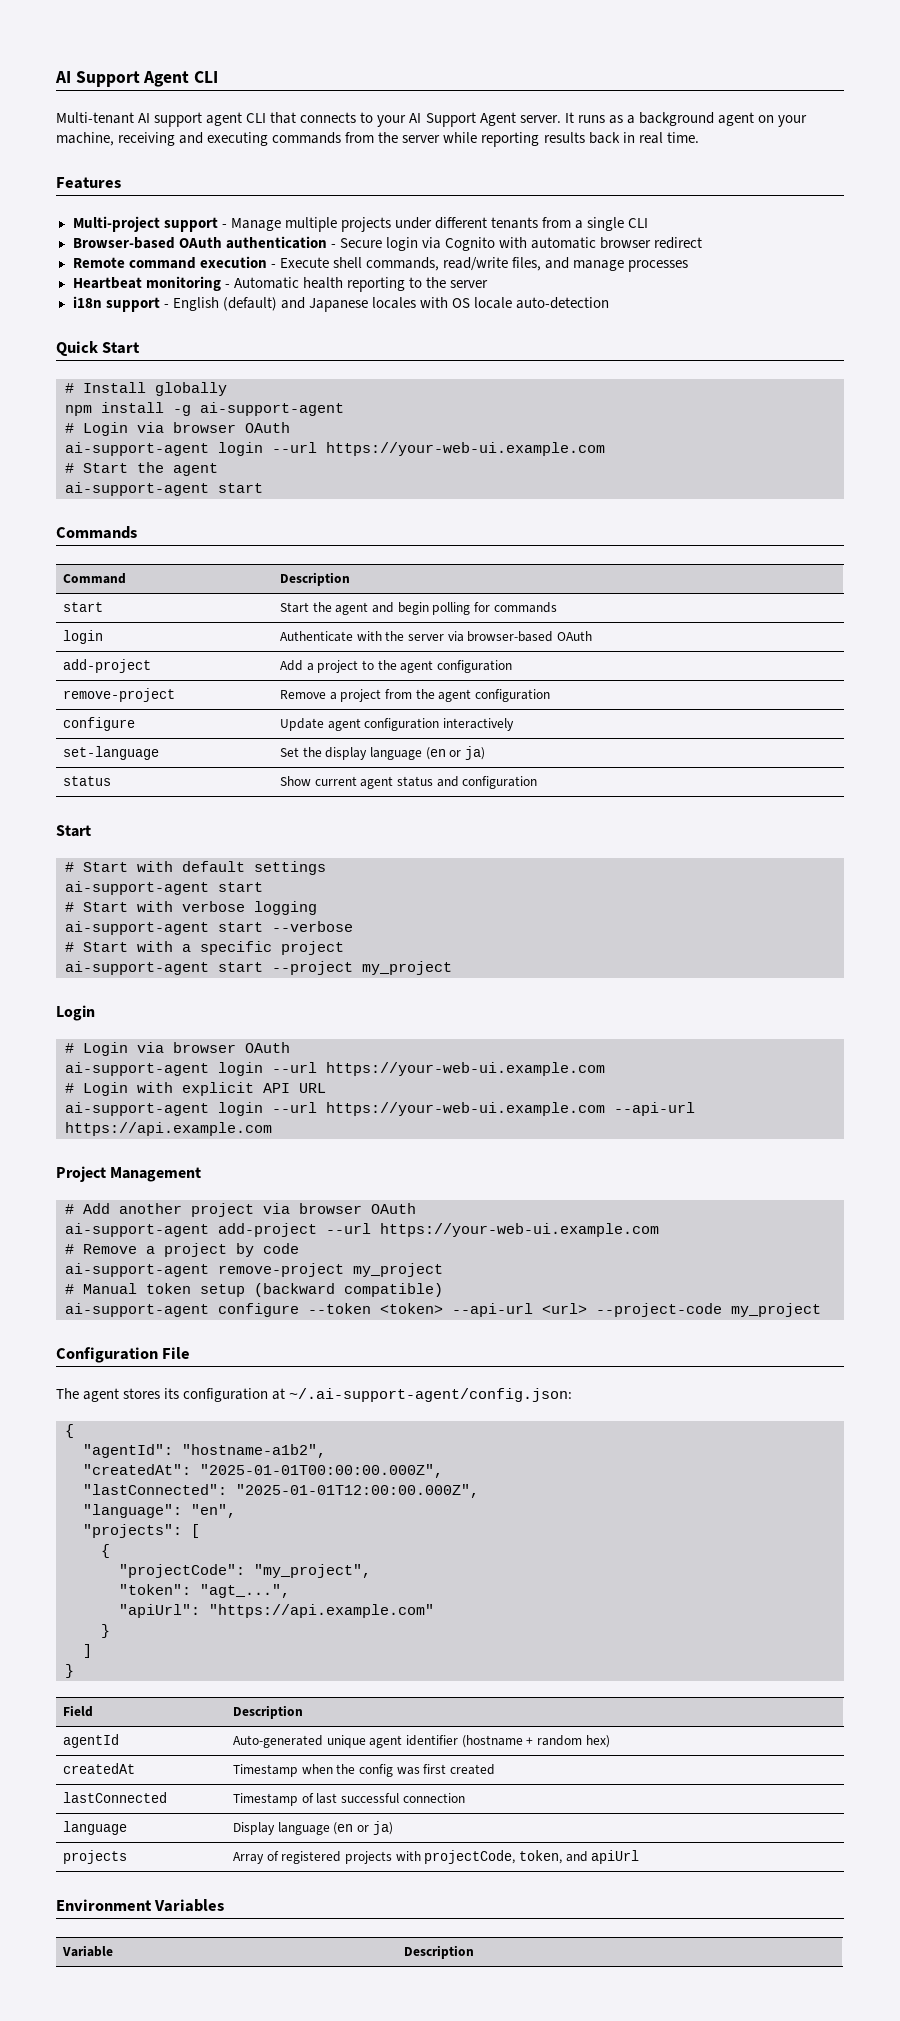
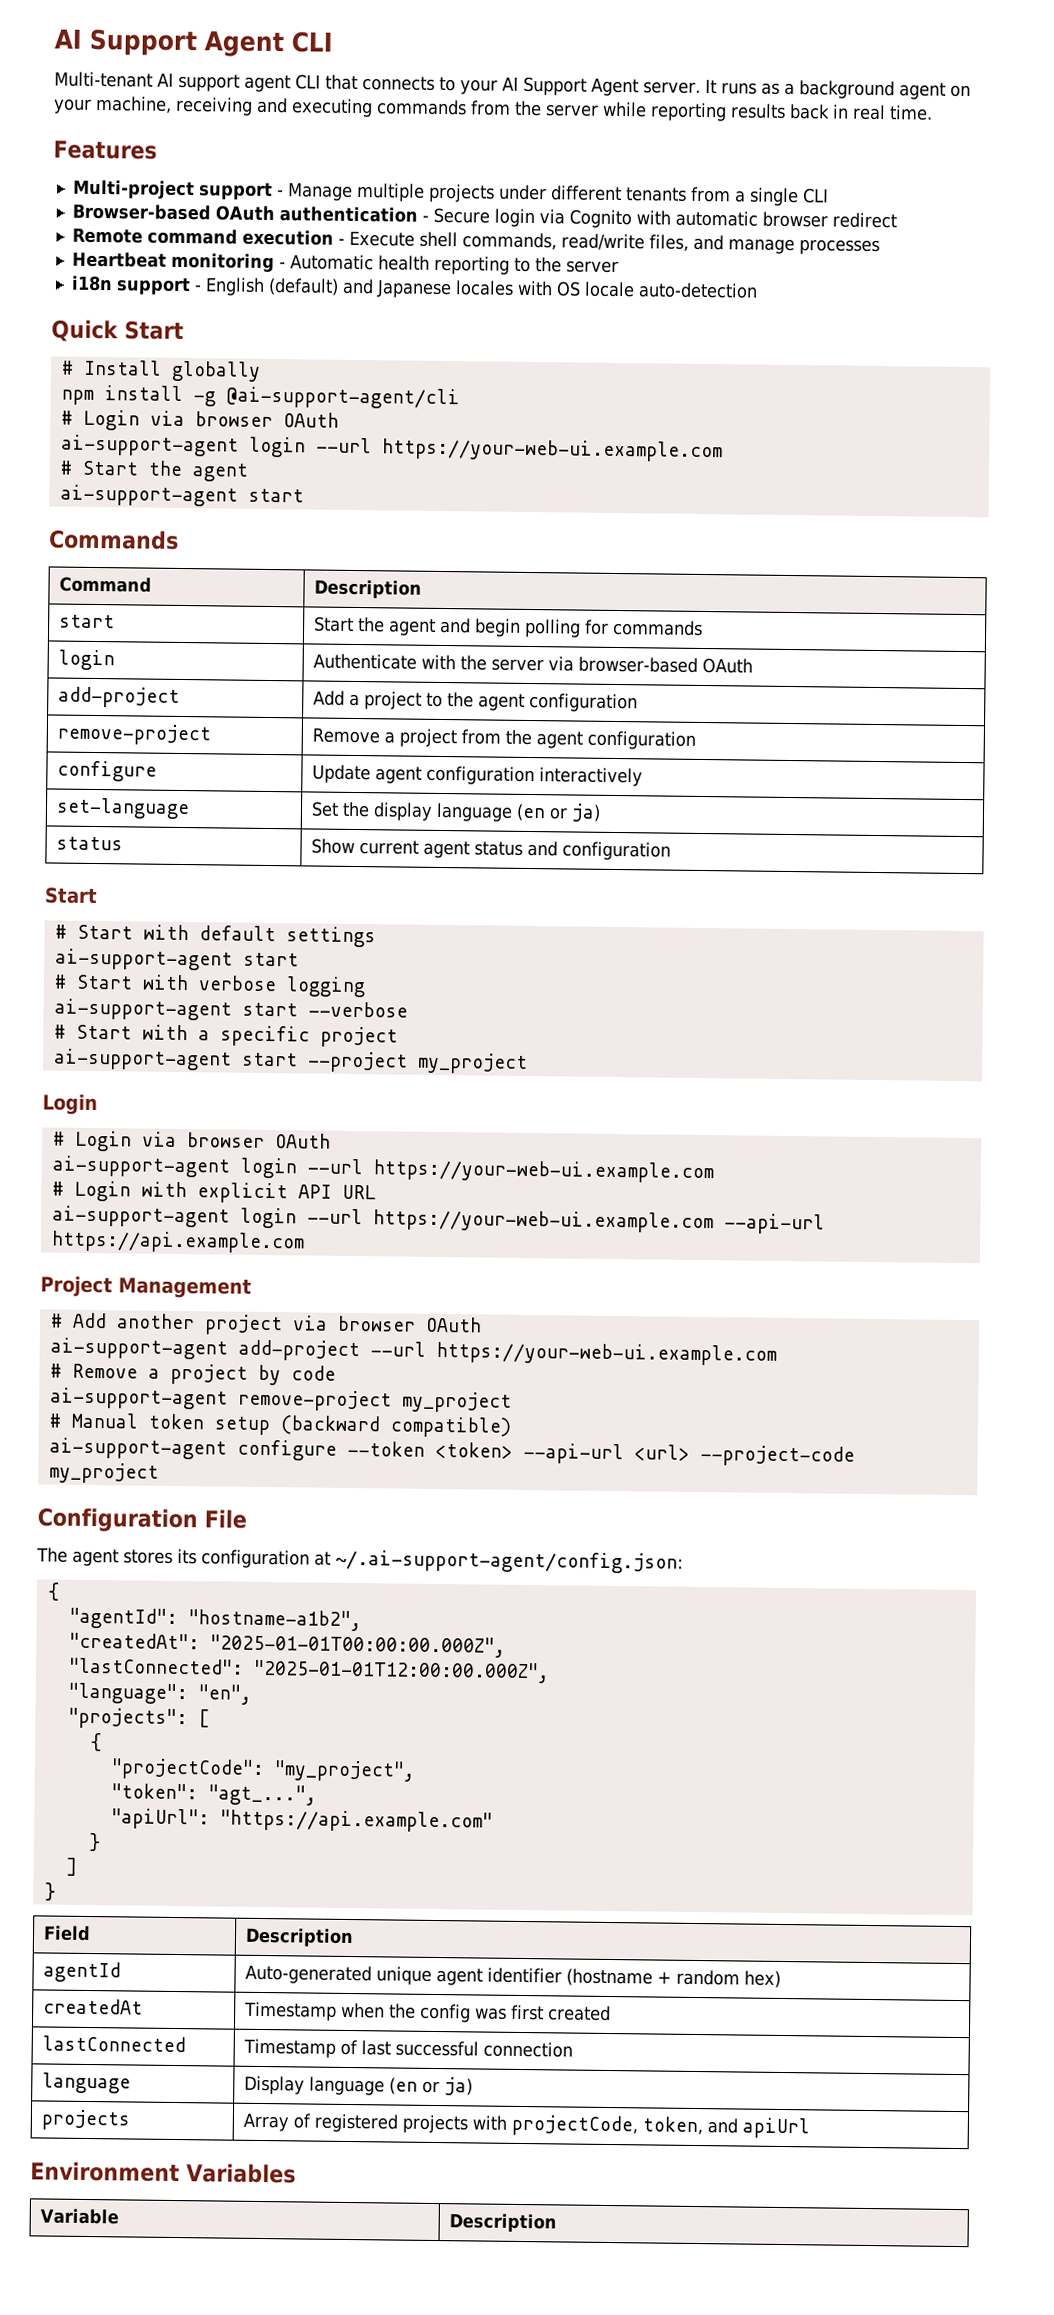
[200,402,344,416] ai-support-agent -> [225,386,460,410] @ai-support-agent/cli

